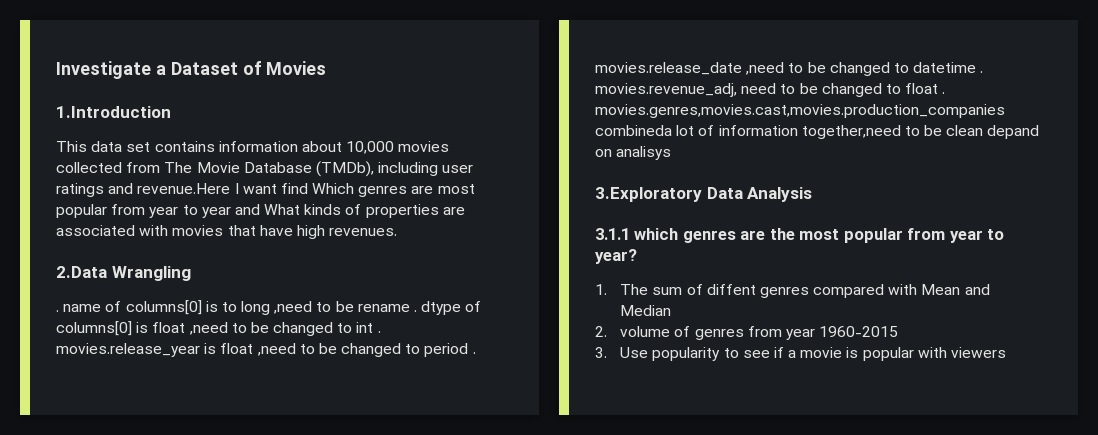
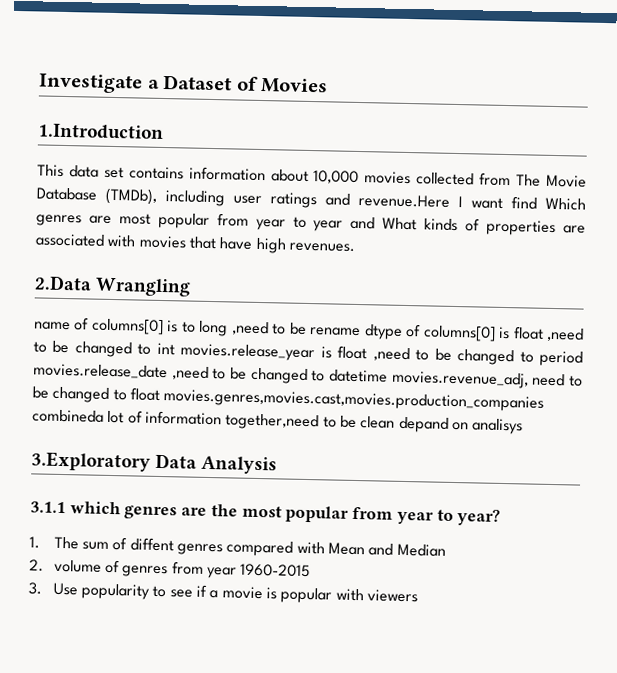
[56,310,59,312] . -> (192, 287) none
[414,310,418,312] . -> (362, 332) none
[377,331,381,333] . -> (175, 349) none
[472,352,476,354] . -> (583, 358) none
[980,71,984,73] . -> (388, 376) none
[942,92,946,94] . -> (160, 394) none

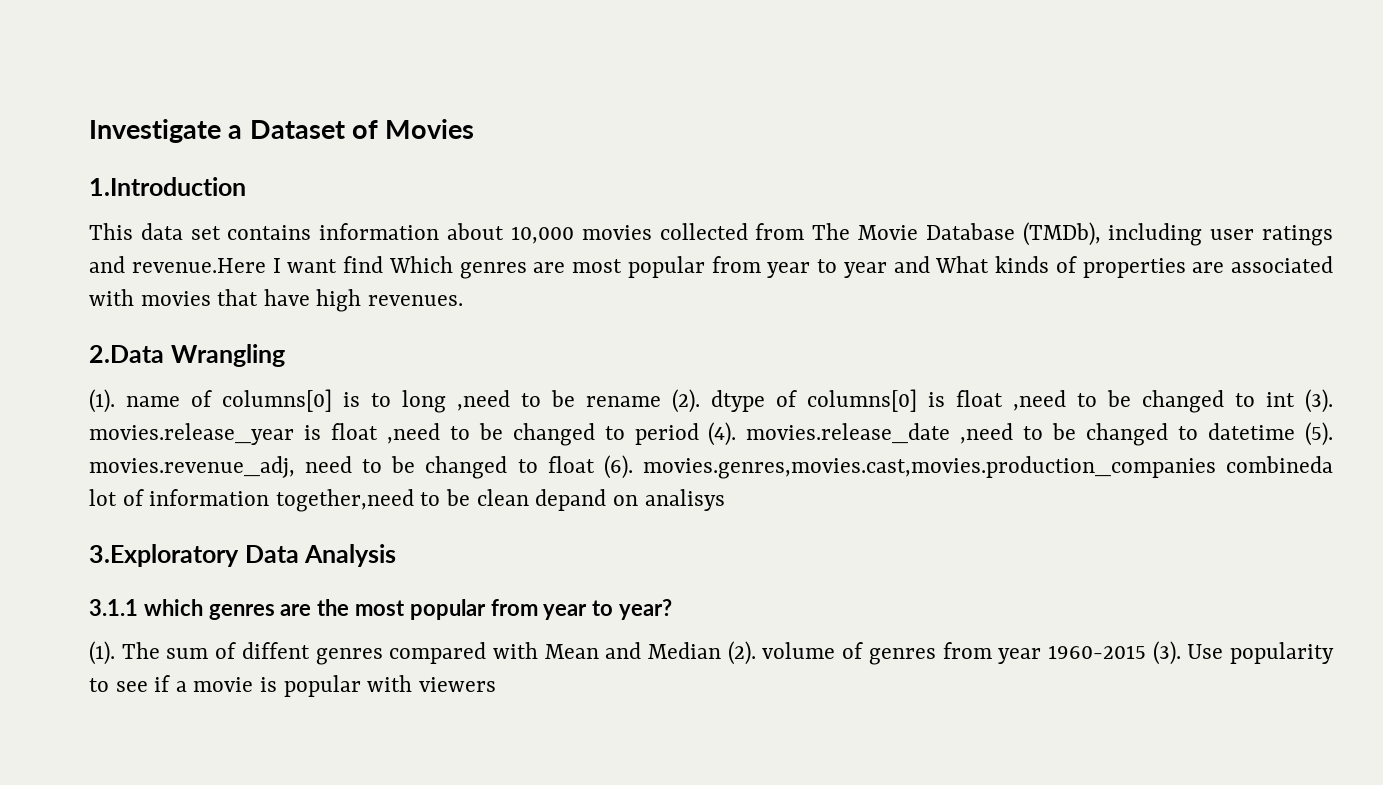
(192, 287) none -> [89,389,115,413] (1).
(362, 332) none -> [672,389,700,413] (2).
(175, 349) none -> [1305,389,1333,413] (3).
(583, 358) none -> [708,422,737,446] (4).
(388, 376) none -> [1305,422,1334,446] (5).
(160, 394) none -> [603,455,633,479] (6).
[29,536,40,549] 1. -> [89,641,115,665] (1).
[29,559,44,572] // 2. -> [727,641,756,665] (2).
[28,582,42,595] // 3. -> [1152,641,1181,665] (3).

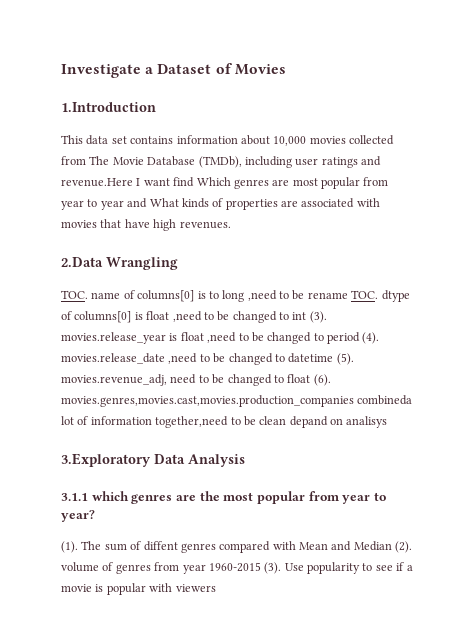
[89,389,115,413] (1). -> [61,290,88,299] TOC.
[672,389,700,413] (2). -> [351,290,379,299] TOC.

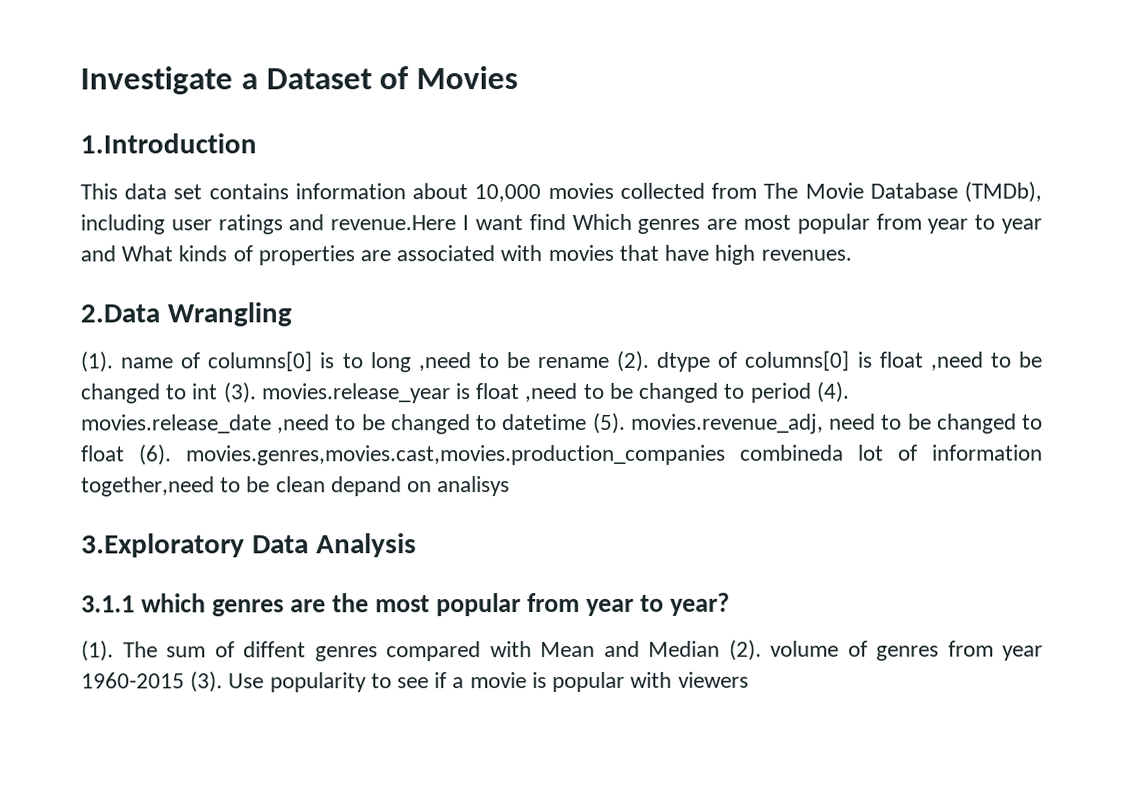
[61,290,88,299] TOC. -> [80,351,113,373] (1).
[351,290,379,299] TOC. -> [616,350,650,372] (2).

